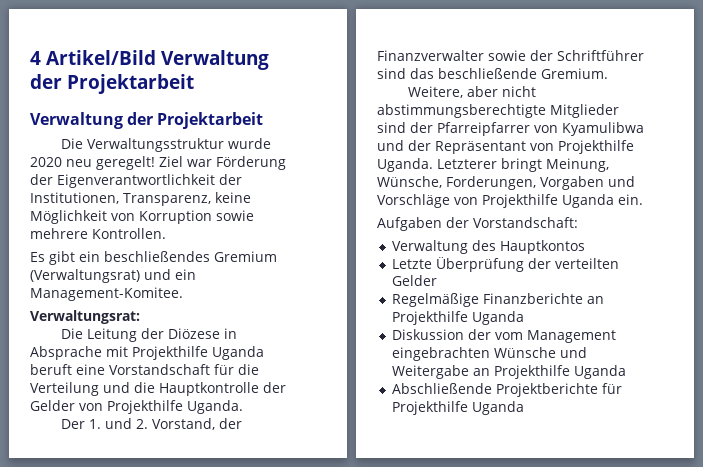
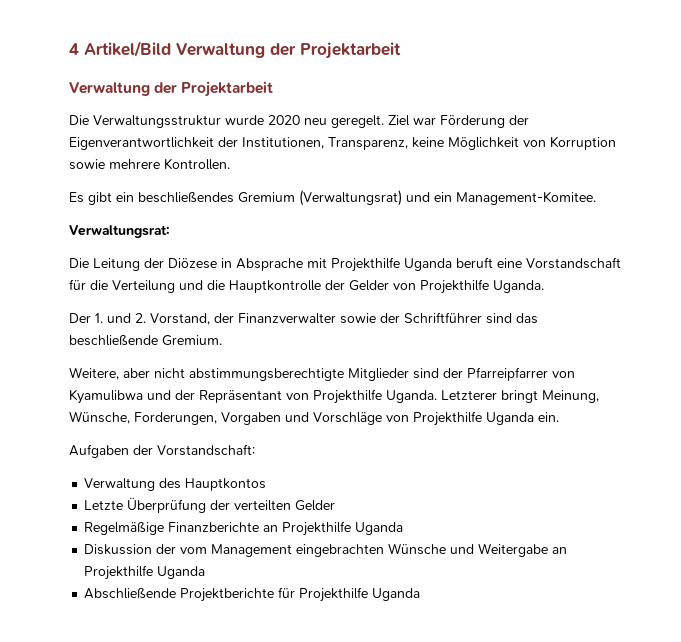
[96,156,155,170] geregelt! -> [331,115,384,128] geregelt.

